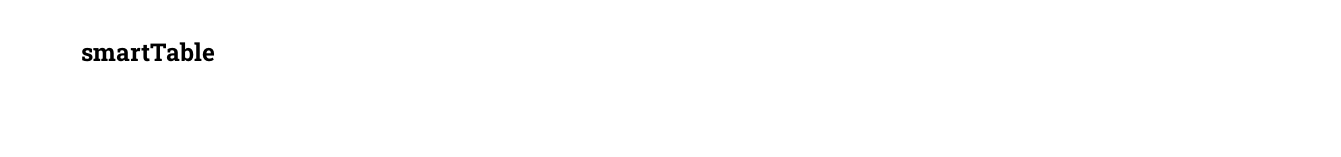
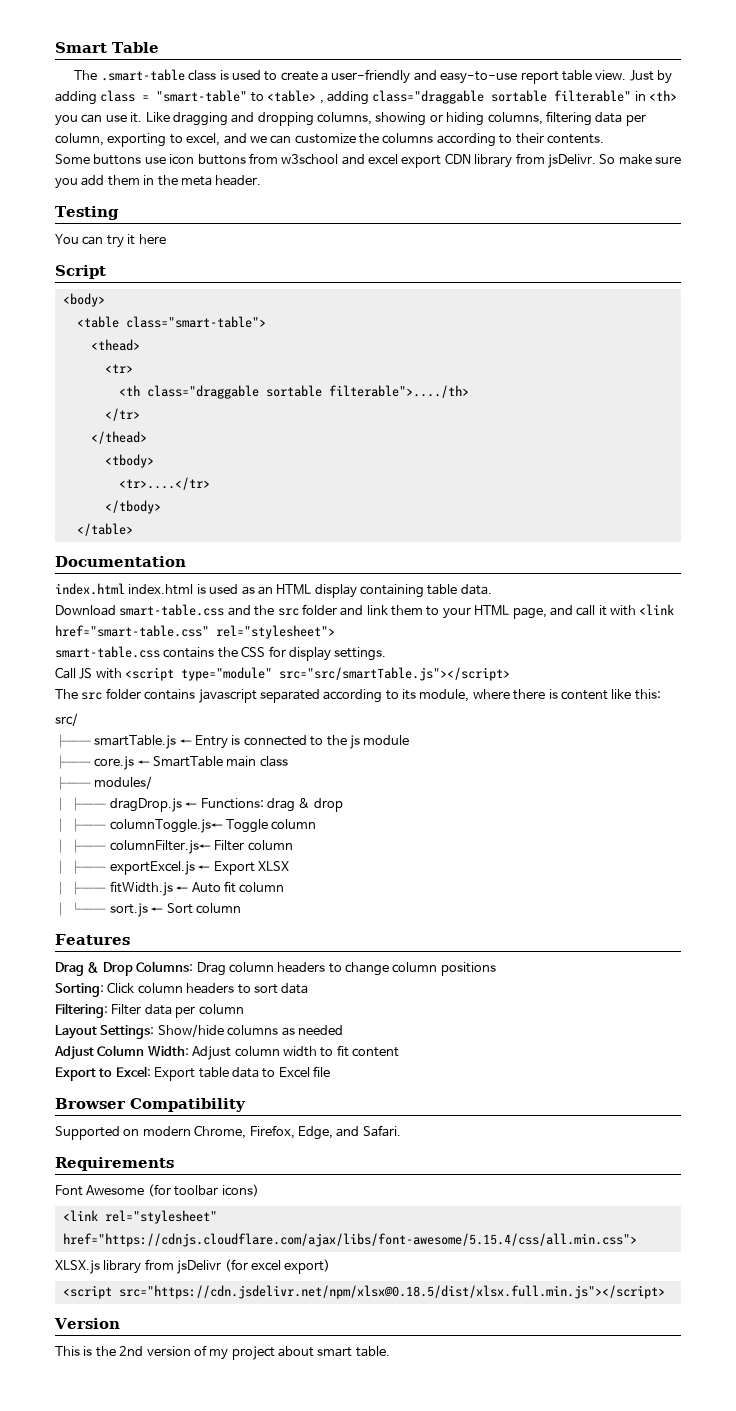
[81,42,215,62] smartTable -> [55,42,159,53] [74,69,673,84] [55,90,677,105] [55,111,646,126] [55,133,604,147] [55,153,681,168] [55,175,262,189] [55,206,119,220] [55,234,166,248] [55,265,106,279] [62,293,105,307] [76,316,266,328] [90,339,140,351] [104,364,133,373] [118,385,469,399] [104,408,140,421] [90,431,147,444] [104,454,154,468] [118,477,210,490] [104,500,161,514] [76,523,133,536] [55,556,186,567] [55,583,492,598] [55,604,675,619] [55,625,335,639] [55,646,387,661] [55,667,511,681] [55,688,661,703] [55,713,78,726] [55,734,410,749] [55,755,288,770] [55,776,153,790] [55,797,343,812] [55,818,317,833] [55,839,293,854] [55,860,289,875] [55,881,285,896] [55,902,241,917] [55,934,130,945] [55,961,496,976] [55,982,309,997] [55,1003,244,1018] [55,1024,343,1039] [54,1045,399,1060] [55,1066,330,1081] [55,1098,246,1112] [55,1125,401,1140] [55,1157,174,1171] [55,1184,259,1197] [62,1210,217,1224] [62,1233,637,1247] [55,1259,331,1274] [62,1285,665,1299] [54,1318,120,1329] [55,1345,390,1360] Smart Table // The .smart-table class is used to create a user-friendly and easy-to-use report table view. Just by adding class = "smart-table" to <table> , adding class="draggable sortable filterable" in <th> you can use it. Like dragging and dropping columns, showing or hiding columns, filtering data per column, exporting to excel, and we can customize the columns according to their contents. // Some buttons use icon buttons from w3school and excel export CDN library from jsDelivr. So make sure you add them in the meta header. // Testing // You can try it here // Script // <body> // <table class="smart-table"> // <thead> // <tr> // <th class="draggable sortable filterable">..../th> // </tr> // </thead> // <tbody> // <tr>....</tr> // </tbody> // </table> // Documentation // index.html index.html is used as an HTML display containing table data. // Download smart-table.css and the src folder and link them to your HTML page, and call it with <link href="smart-table.css" rel="stylesheet"> // smart-table.css contains the CSS for display settings. // Call JS with <script type="module" src="src/smartTable.js"></script> // The src folder contains javascript separated according to its module, where there is content like this: // src/ // ├── smartTable.js ← Entry is connected to the js module // ├── core.js ← SmartTable main class // ├── modules/ // │ ├── dragDrop.js ← Functions: drag & drop // │ ├── columnToggle.js← Toggle column // │ ├── columnFilter.js← Filter column // │ ├── exportExcel.js ← Export XLSX // │ ├── fitWidth.js ← Auto fit column // │ └── sort.js ← Sort column // Features // Drag & Drop Columns: Drag column headers to change column positions // Sorting: Click column headers to sort data // Filtering: Filter data per column // Layout Settings: Show/hide columns as needed // Adjust Column Width: Adjust column width to fit content // Export to Excel: Export table data to Excel file // Browser Compatibility // Supported on modern Chrome, Firefox, Edge, and Safari. // Requirements // Font Awesome (for toolbar icons) // <link rel="stylesheet" href="https://cdnjs.cloudflare.com/ajax/libs/font-awesome/5.15.4/css/all.min.css"> // XLSX.js library from jsDelivr (for excel export) // <script src="https://cdn.jsdelivr.net/npm/xlsx@0.18.5/dist/xlsx.full.min.js"></script> // Version // This is the 2nd version of my project about smart table.

